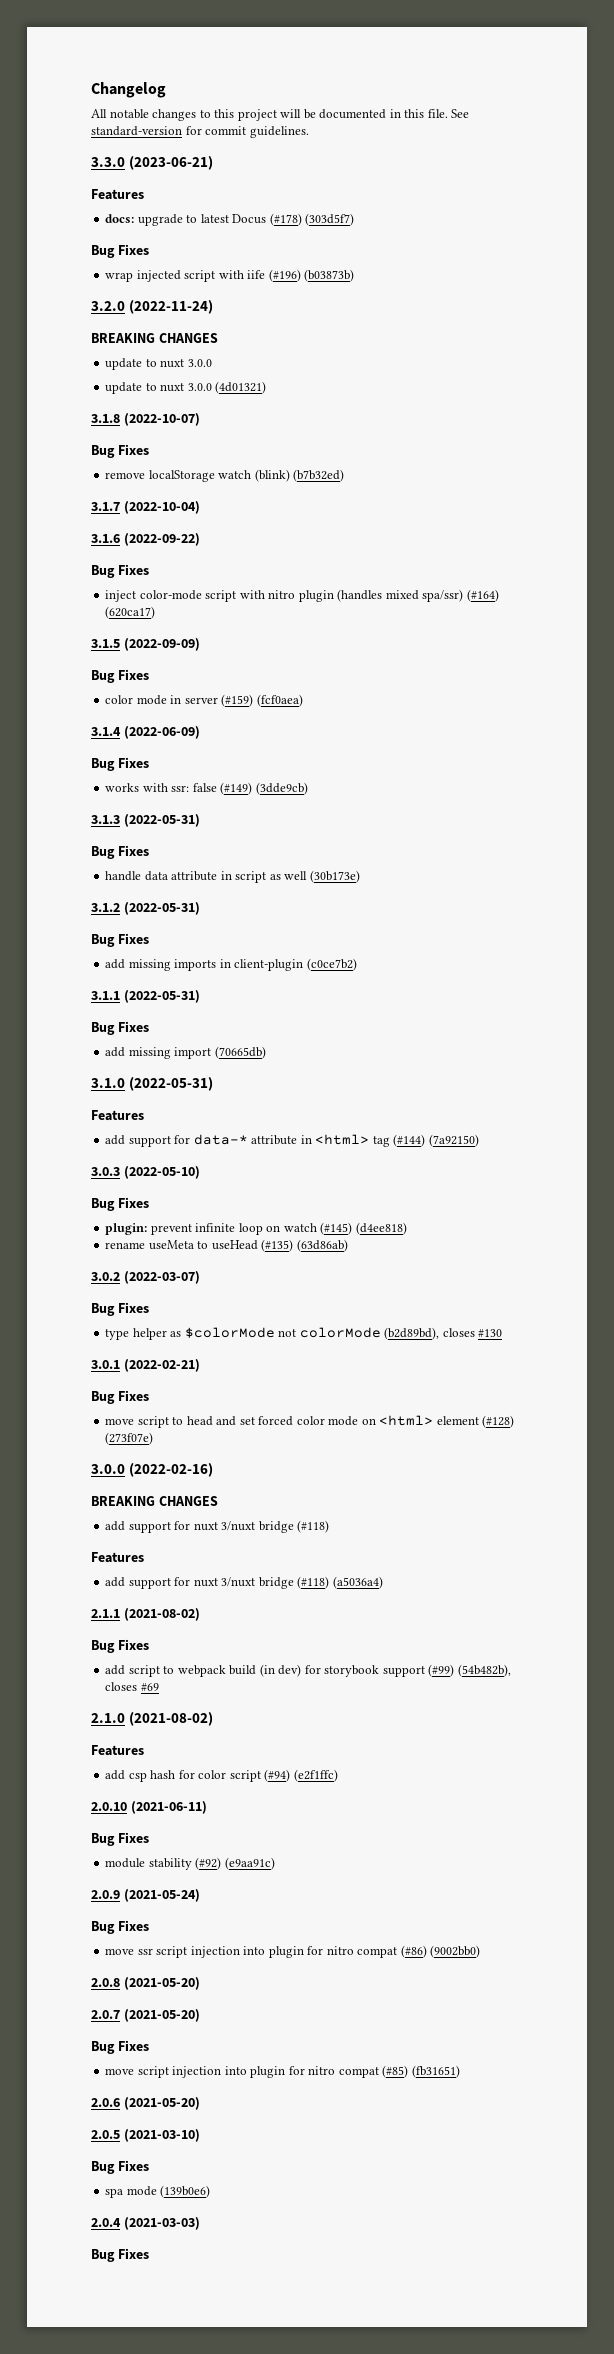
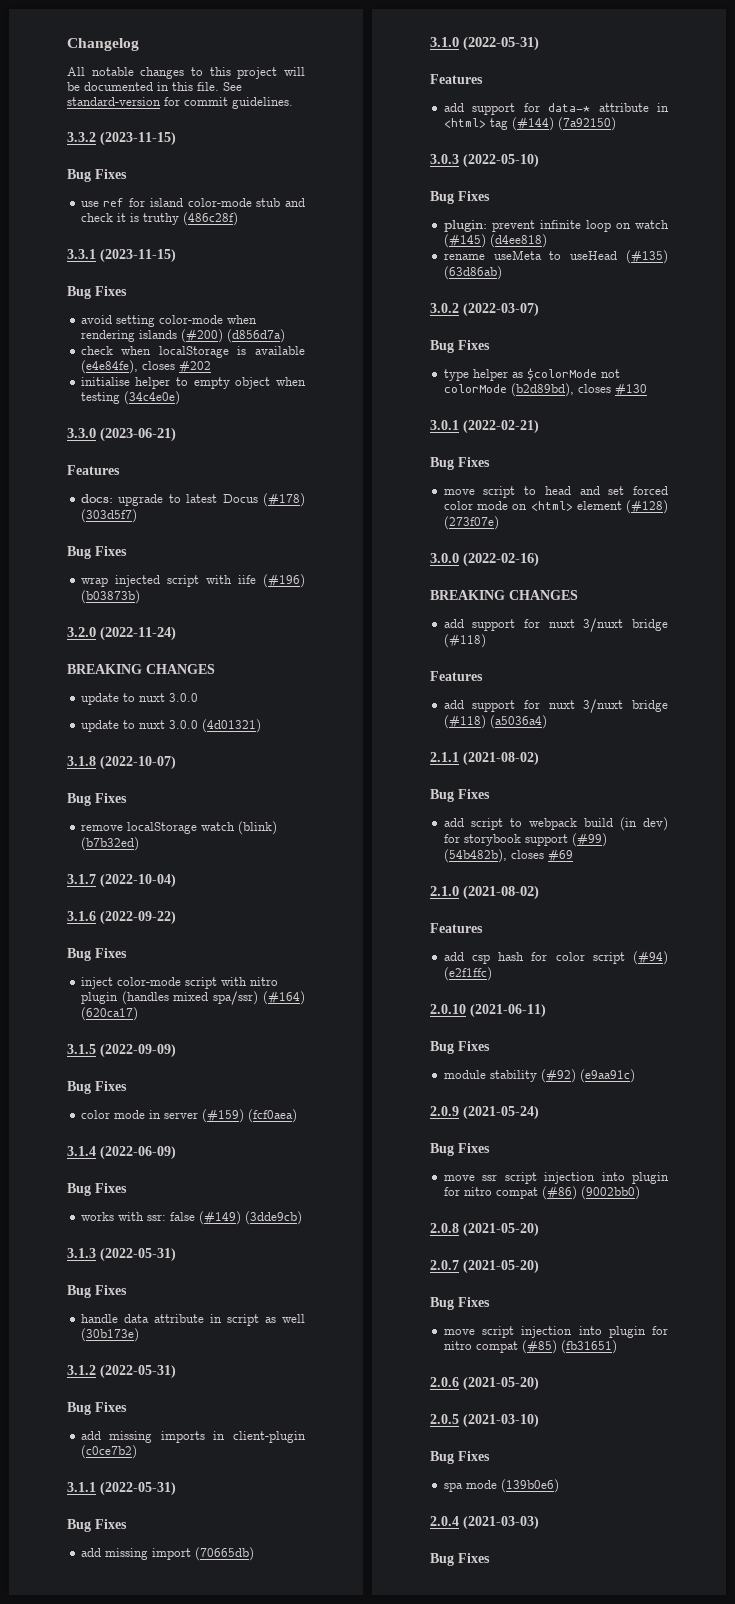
(309, 132) none -> [67,132,176,145] [67,169,127,182] [80,198,305,207] [80,212,238,226] [67,249,176,262] [67,286,127,299] [80,315,257,327] [80,329,285,343] [80,346,305,358] [80,360,211,374] [80,377,306,389] [80,391,180,405] // 3.3.2 (2023-11-15) // Bug Fixes // use ref for island color-mode stub and check it is truthy (486c28f) // 3.3.1 (2023-11-15) // Bug Fixes // avoid setting color-mode when rendering islands (#200) (d856d7a) // check when localStorage is available (e4e84fe), closes #202 // initialise helper to empty object when testing (34c4e0e)

